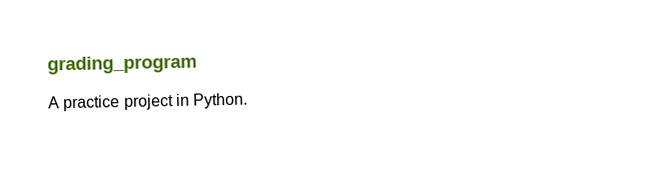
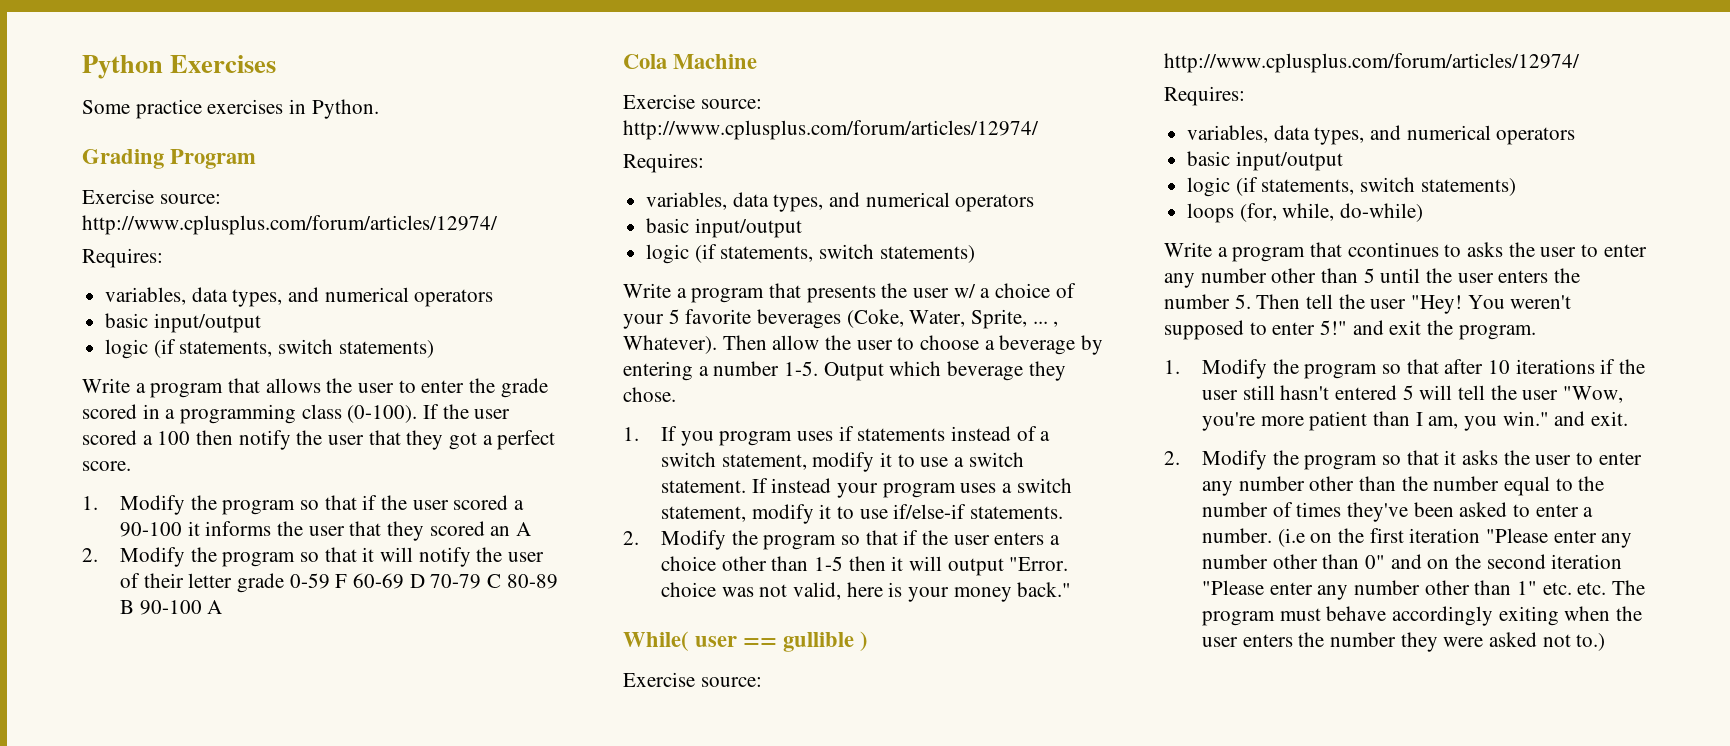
[47,54,197,75] [48,92,249,112] grading_program // A practice project in Python. -> [82,55,277,79] [82,99,379,119] [82,149,257,169] [82,189,221,204] [82,215,498,235] [82,248,163,268] [105,287,494,307] [105,313,261,333] [105,339,434,359] [82,378,548,398] [82,404,511,424] [82,430,556,450] [82,461,131,471] [82,495,525,515] [119,521,532,541] [82,547,545,567] [119,573,558,593] [119,600,223,615] [623,54,758,69] [623,94,762,109] [623,120,1039,140] [623,153,704,173] [646,192,1035,212] [646,218,802,238] [646,244,975,264] [623,283,1076,303] [623,309,1059,329] [623,335,1104,355] [623,361,1066,381] [623,387,676,402] [623,426,1051,446] [660,452,1024,472] [660,478,1072,498] [660,504,1063,524] [623,530,1061,550] [660,556,1069,576] [660,582,1072,602] [623,631,869,652] [623,672,762,687] [1164,53,1580,73] [1164,86,1245,106] [1187,125,1576,145] [1187,151,1343,171] [1187,177,1516,197] [1187,203,1424,223] [1164,242,1647,262] [1164,268,1581,288] [1164,294,1572,314] [1164,320,1536,340] [1164,359,1646,379] [1201,385,1624,403] [1201,411,1629,431] [1164,450,1642,470] [1201,476,1605,496] [1201,502,1594,522] [1201,528,1633,548] [1201,554,1623,569] [1201,580,1646,600] [1201,606,1642,626] [1201,632,1606,652] Python Exercises // Some practice exercises in Python. // Grading Program // Exercise source: http://www.cplusplus.com/forum/articles/12974/ // Requires: // variables, data types, and numerical operators // basic input/output // logic (if statements, switch statements) // Write a program that allows the user to enter the grade scored in a programming class (0-100). If the user scored a 100 then notify the user that they got a perfect score. // 1. Modify the program so that if the user scored a 90-100 it informs the user that they scored an A // 2. Modify the program so that it will notify the user of their letter grade 0-59 F 60-69 D 70-79 C 80-89 B 90-100 A // Cola Machine // Exercise source: http://www.cplusplus.com/forum/articles/12974/ // Requires: // variables, data types, and numerical operators // basic input/output // logic (if statements, switch statements) // Write a program that presents the user w/ a choice of your 5 favorite beverages (Coke, Water, Sprite, ... , Whatever). Then allow the user to choose a beverage by entering a number 1-5. Output which beverage they chose. // 1. If you program uses if statements instead of a switch statement, modify it to use a switch statement. If instead your program uses a switch statement, modify it to use if/else-if statements. // 2. Modify the program so that if the user enters a choice other than 1-5 then it will output "Error. choice was not valid, here is your money back." // While( user == gullible ) // Exercise source: http://www.cplusplus.com/forum/articles/12974/ // Requires: // variables, data types, and numerical operators // basic input/output // logic (if statements, switch statements) // loops (for, while, do-while) // Write a program that ccontinues to asks the user to enter any number other than 5 until the user enters the number 5. Then tell the user "Hey! You weren't supposed to enter 5!" and exit the program. // 1. Modify the program so that after 10 iterations if the user still hasn't entered 5 will tell the user "Wow, you're more patient than I am, you win." and exit. // 2. Modify the program so that it asks the user to enter any number other than the number equal to the number of times they've been asked to enter a number. (i.e on the first iteration "Please enter any number other than 0" and on the second iteration "Please enter any number other than 1" etc. etc. The program must behave accordingly exiting when the user enters the number they were asked not to.)

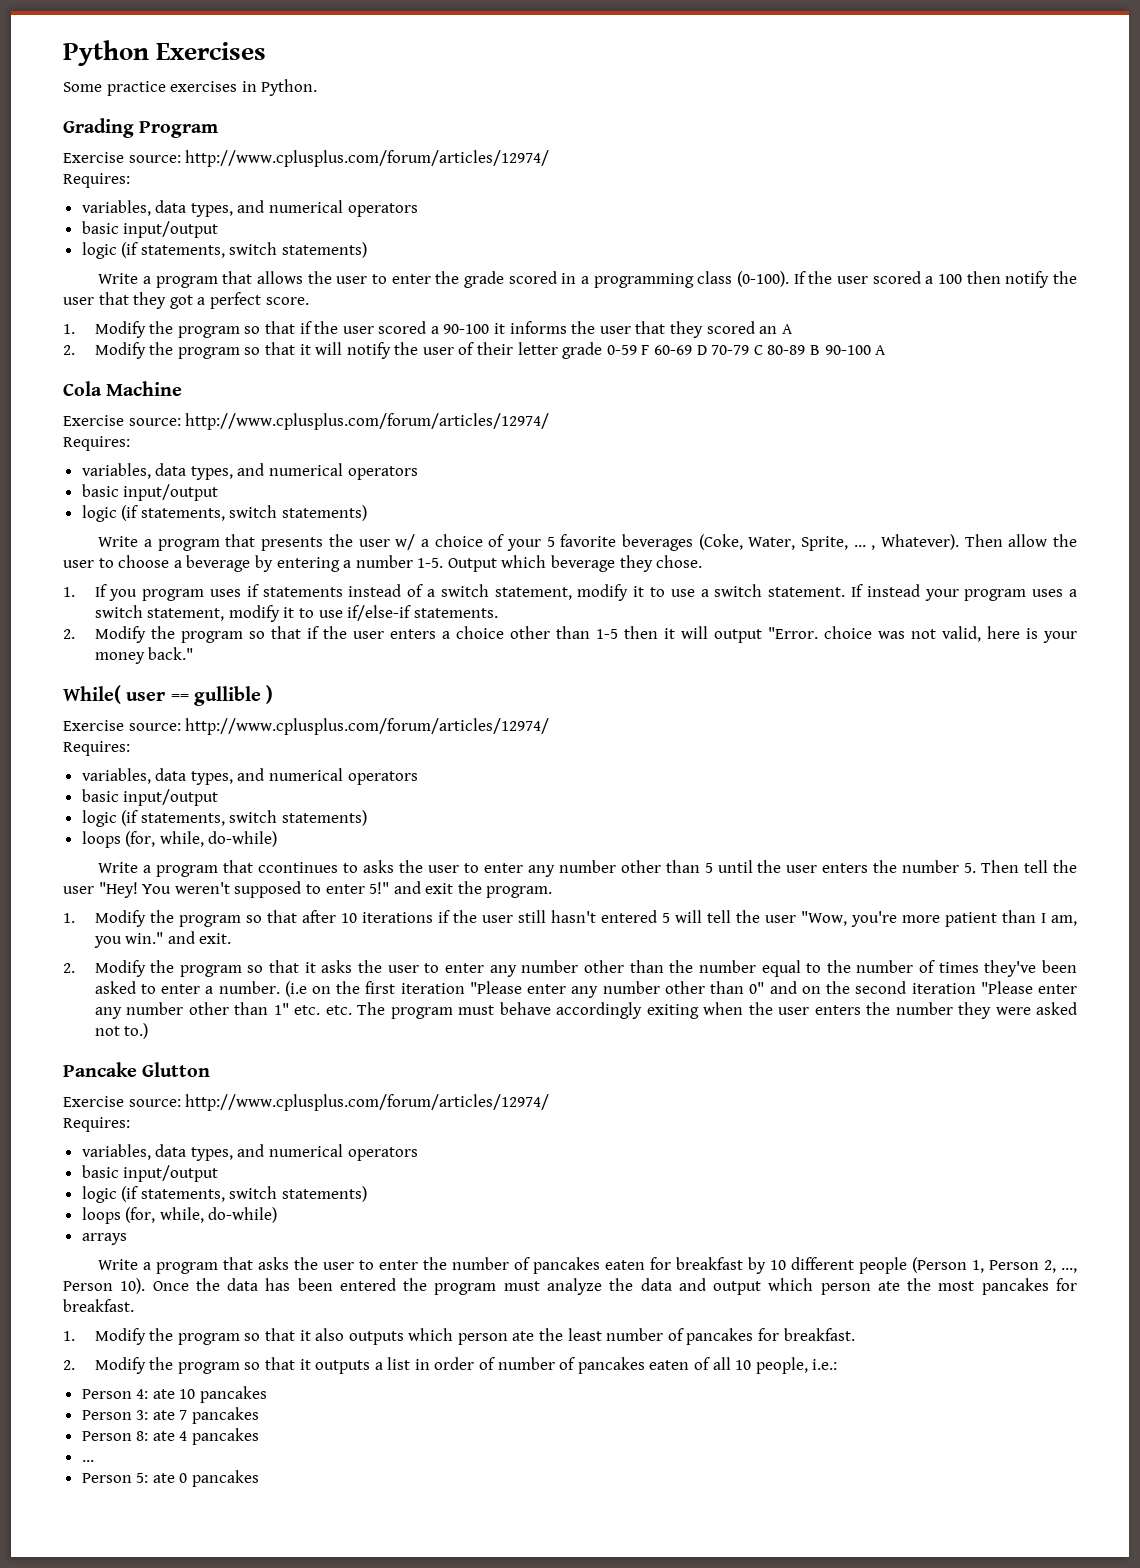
(1606, 642) none -> [63,1062,211,1077] [63,1094,550,1111] [63,1117,130,1132] [81,1144,418,1161] [81,1165,219,1182] [81,1186,368,1203] [81,1207,278,1224] [81,1233,127,1245] [98,1257,1078,1274] [63,1278,1077,1295] [63,1299,134,1312] [63,1328,855,1345] [63,1357,838,1374] [81,1386,268,1403] [81,1407,260,1424] [81,1428,260,1445] [81,1460,94,1462] [81,1470,260,1487] // Pancake Glutton // Exercise source: http://www.cplusplus.com/forum/articles/12974/ // Requires: // variables, data types, and numerical operators // basic input/output // logic (if statements, switch statements) // loops (for, while, do-while) // arrays // Write a program that asks the user to enter the number of pancakes eaten for breakfast by 10 different people (Person 1, Person 2, ..., Person 10). Once the data has been entered the program must analyze the data and output which person ate the most pancakes for breakfast. // 1. Modify the program so that it also outputs which person ate the least number of pancakes for breakfast. // 2. Modify the program so that it outputs a list in order of number of pancakes eaten of all 10 people, i.e.: // Person 4: ate 10 pancakes // Person 3: ate 7 pancakes // Person 8: ate 4 pancakes // ... // Person 5: ate 0 pancakes

